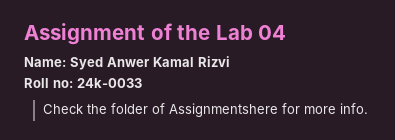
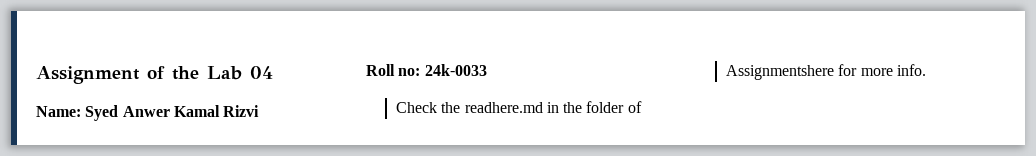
(107, 109) none -> [464,102,583,113] readhere.md in the

